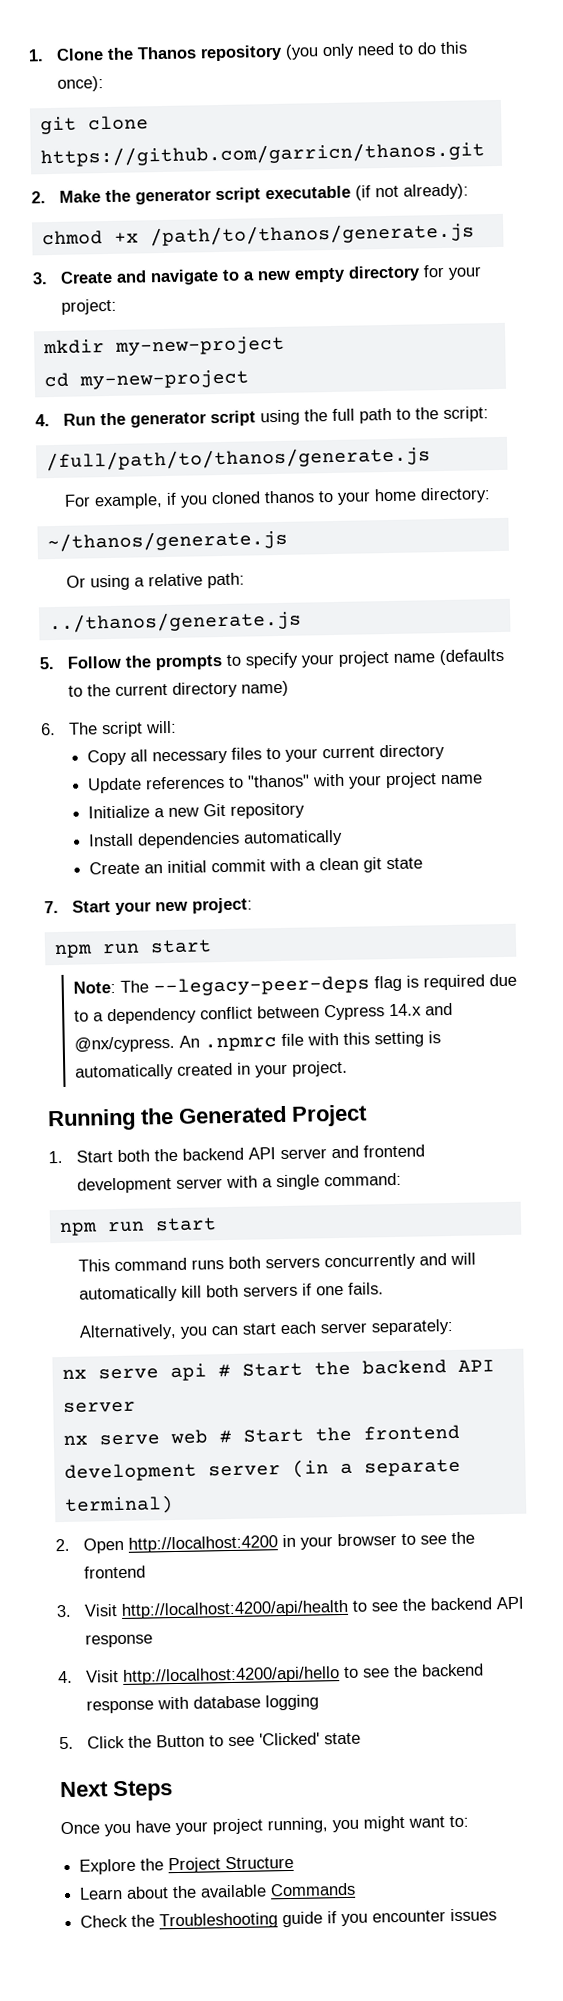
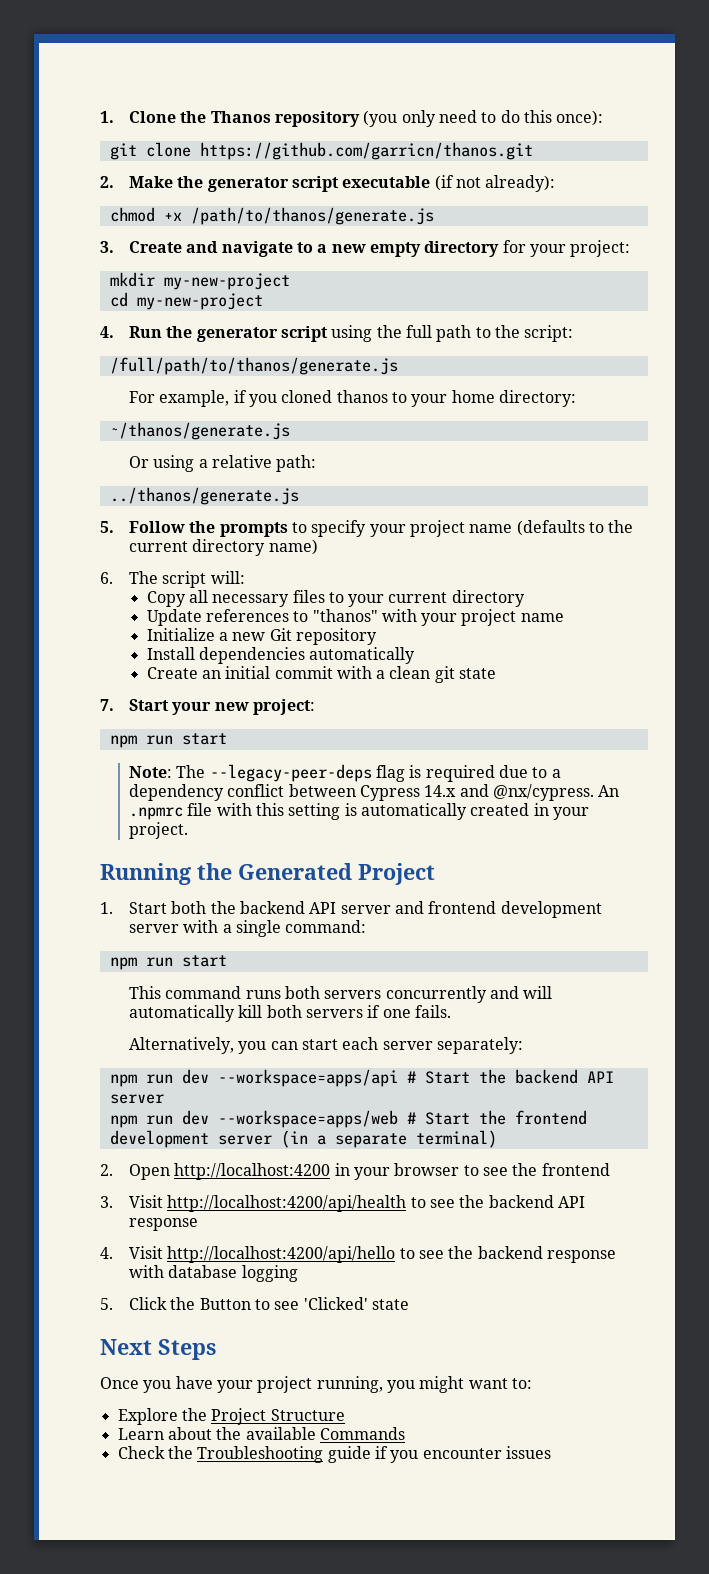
[61,1363,207,1382] nx serve api -> [109,1069,398,1087] npm run dev --workspace=apps/api
[62,1429,208,1446] nx serve web -> [109,1110,398,1128] npm run dev --workspace=apps/web

